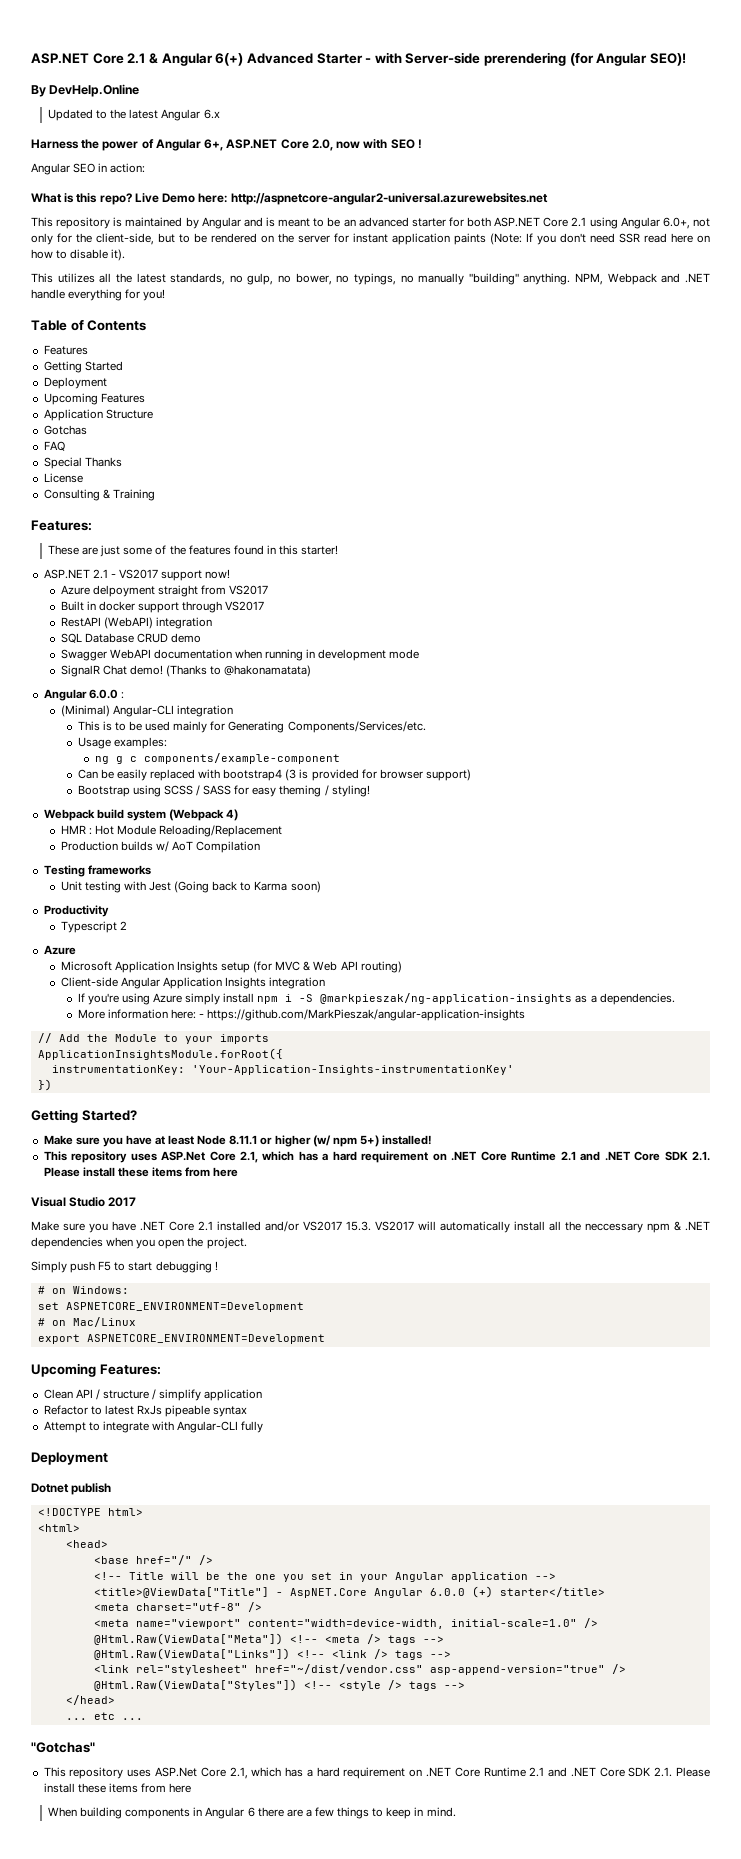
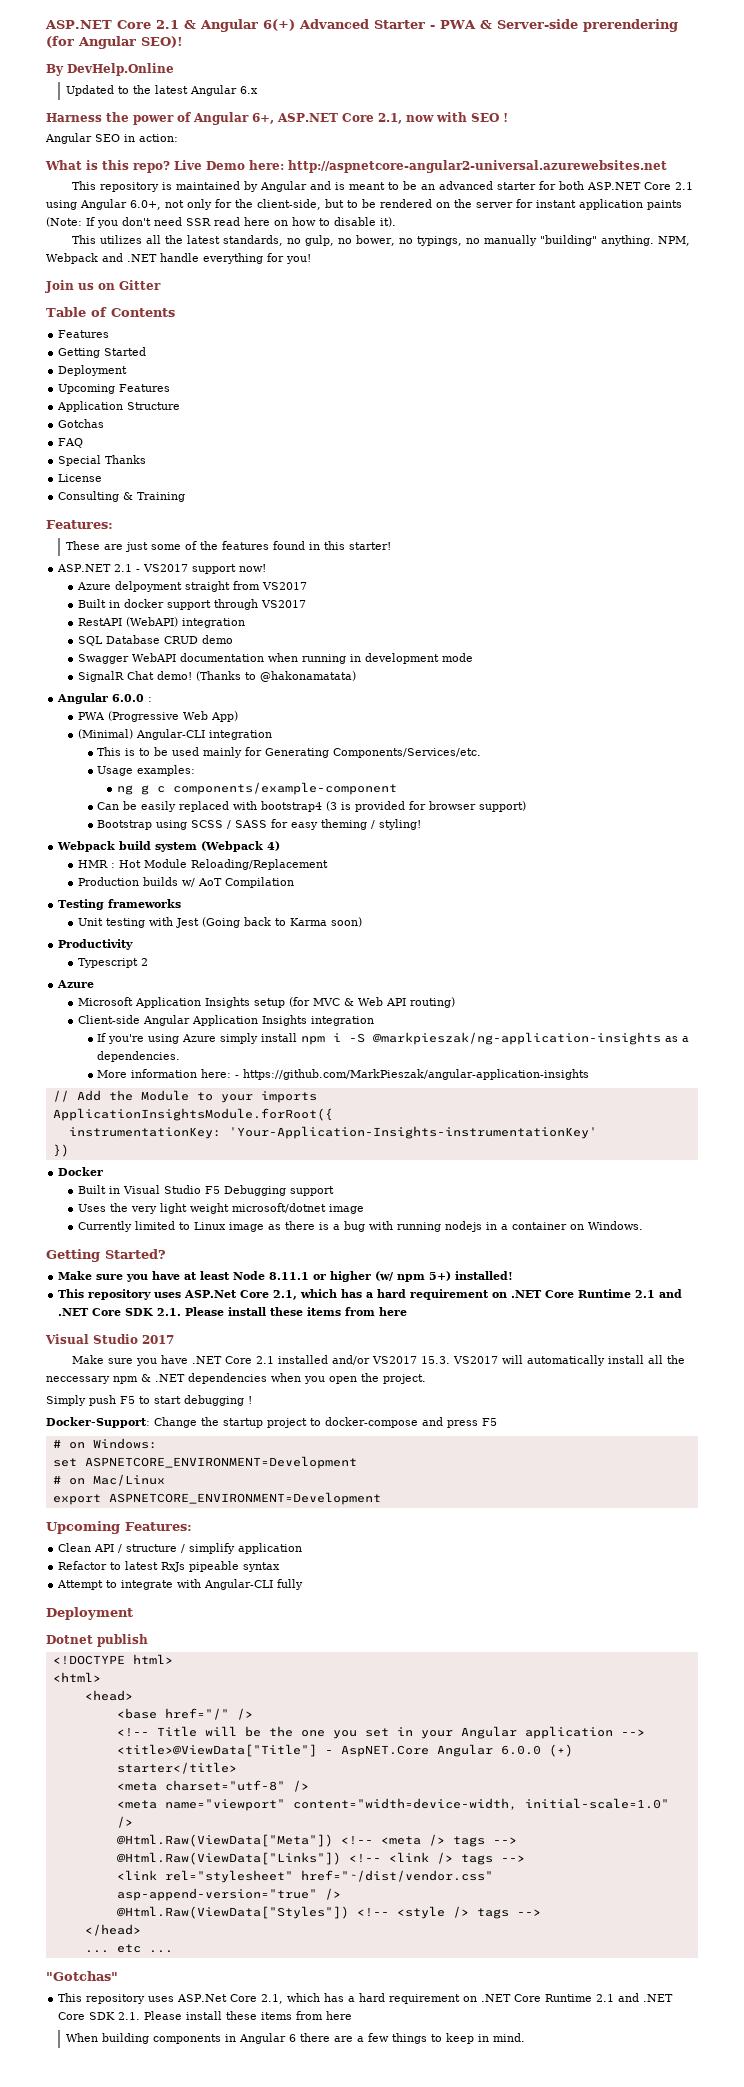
[374,52,402,64] with -> [439,20,492,29] PWA &
[311,139,333,151] 2.0, -> [377,113,402,124] 2.1,
(166, 295) none -> [45,280,161,293] // Join us on Gitter
(124, 695) none -> [77,711,238,722] // PWA (Progressive Web App)
(52, 1085) none -> [58,1167,104,1176] [77,1185,334,1196] [77,1203,364,1214] [77,1221,643,1232] // Docker // Built in Visual Studio F5 Debugging support // Uses the very light weight microsoft/dotnet image // Currently limited to Linux image as there is a bug with running nodejs in a container on Windows.
(218, 1266) none -> [46,1417,497,1428] // Docker-Support: Change the startup project to docker-compose and press F5

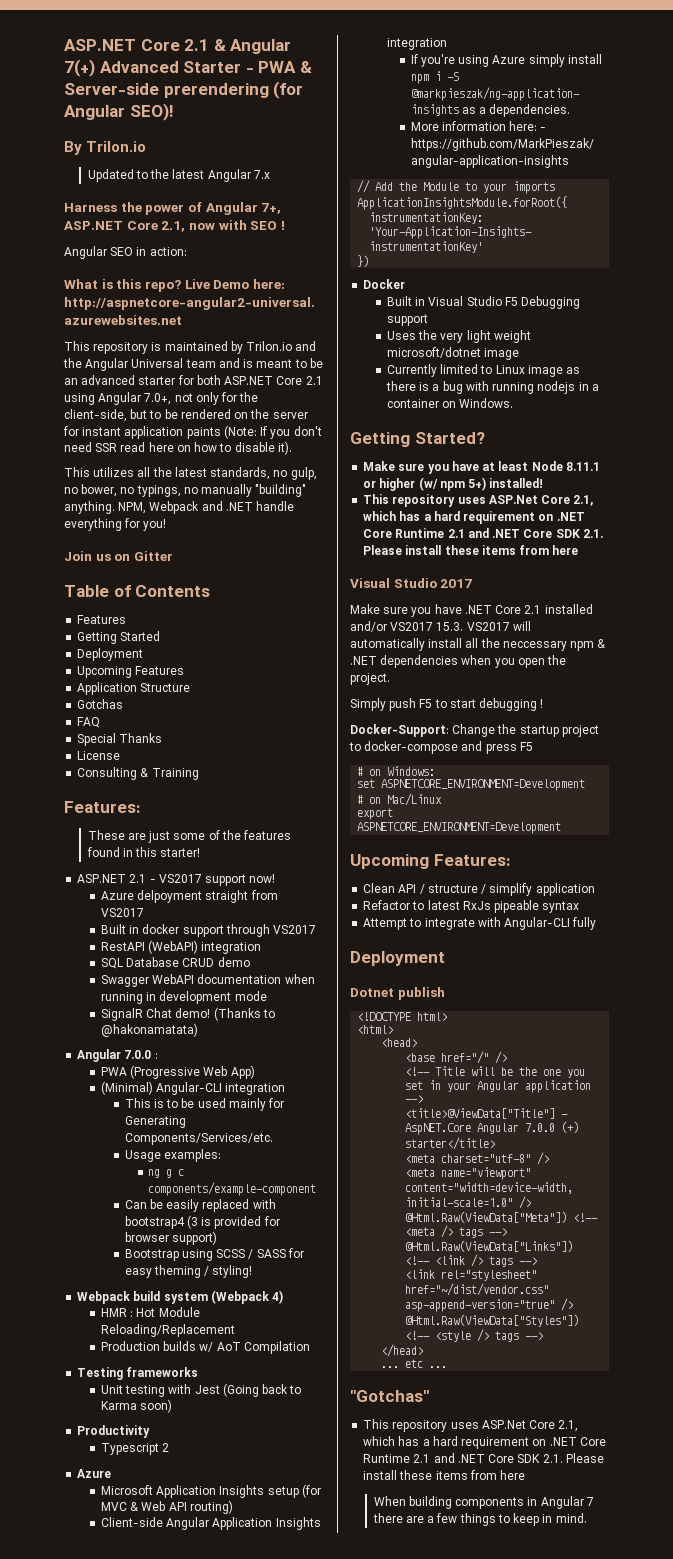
[262,19,295,31] 6(+) -> [64,59,95,77] 7(+)
[67,63,174,76] DevHelp.Online -> [86,141,147,152] Trilon.io
[239,86,258,94] 6.x -> [253,170,270,179] 7.x
[252,113,274,124] 6+, -> [261,203,282,214] 7+,
[260,181,308,192] Angular -> [246,341,317,351] [63,358,216,371] Trilon.io and the Angular Universal team
[130,200,161,210] 6.0+, -> [144,393,172,405] 7.0+,
[112,694,145,702] 6.0.0 -> [124,1050,152,1059] 7.0.0
[500,1745,541,1755] 6.0.0 -> [525,1123,556,1132] 7.0.0
[288,2034,296,2042] 6 -> [586,1497,594,1506] 7

